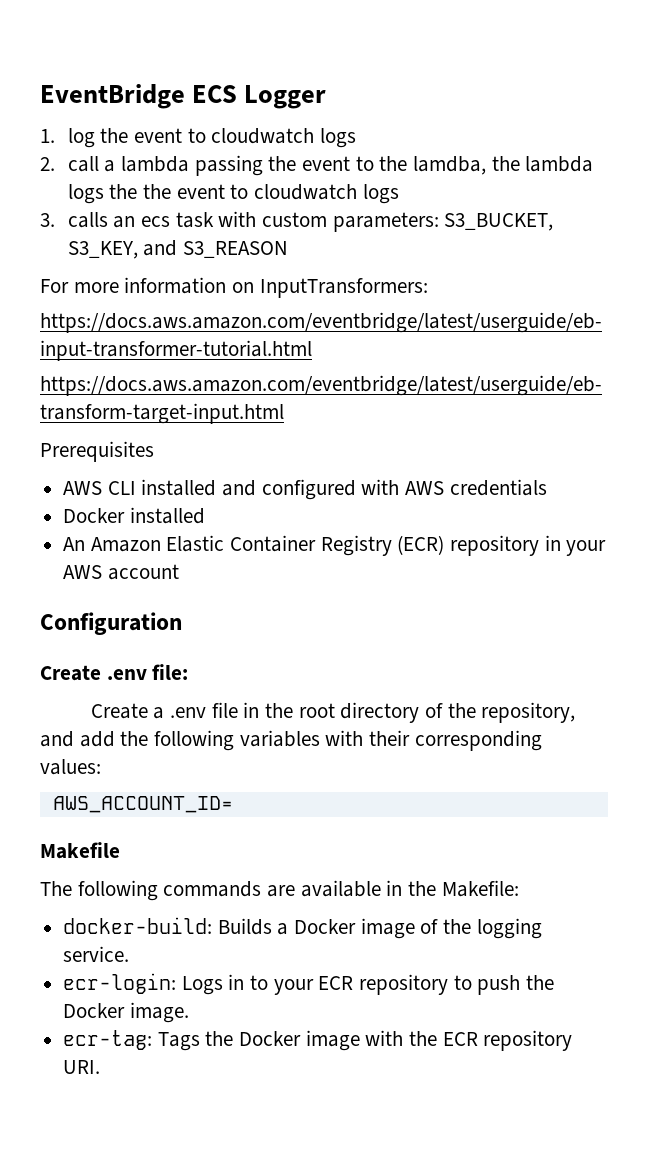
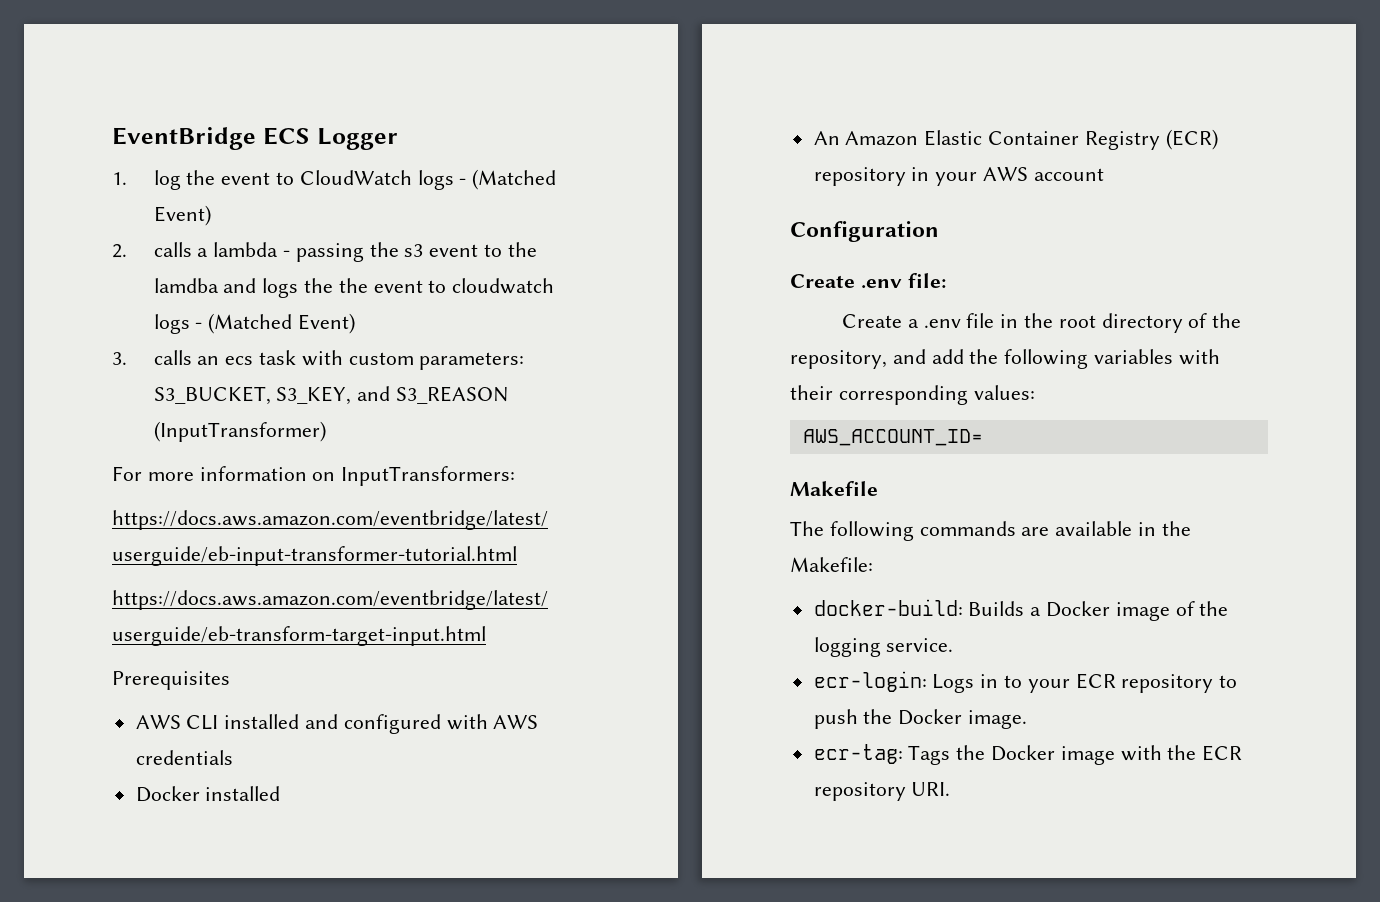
[211,128,356,148] cloudwatch logs -> [299,169,557,190] [153,205,211,226] CloudWatch logs - (Matched Event)
[67,156,99,172] call -> [153,242,192,257] calls
(189, 164) none -> [283,250,291,257] -
(297, 163) none -> [404,244,424,257] s3
[412,156,594,175] lamdba, the lambda -> [153,278,257,293] lamdba and
(399, 194) none -> [195,313,356,334] - (Matched Event)
(288, 249) none -> [153,421,326,442] (InputTransformer)

